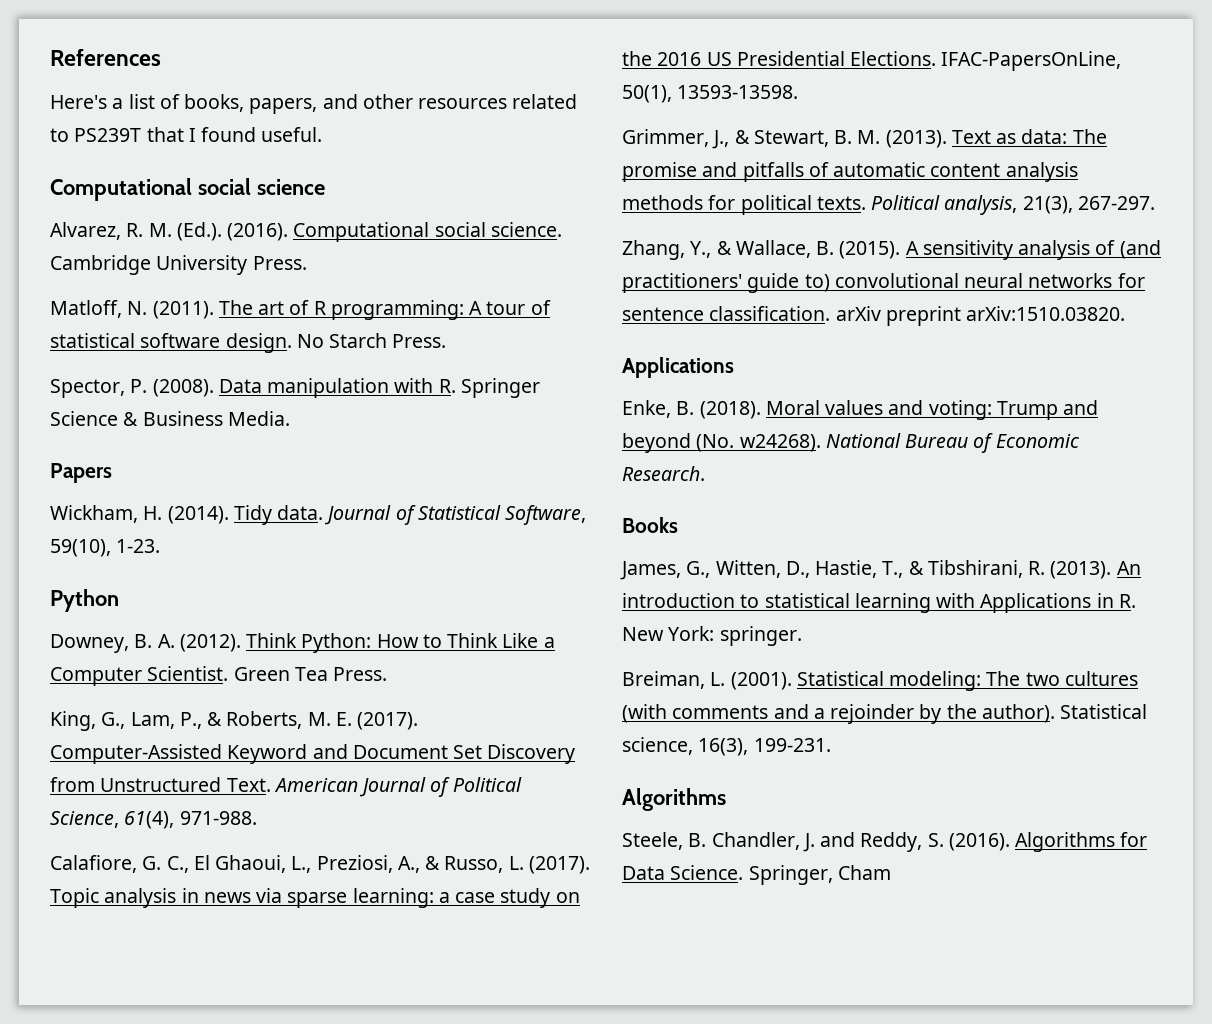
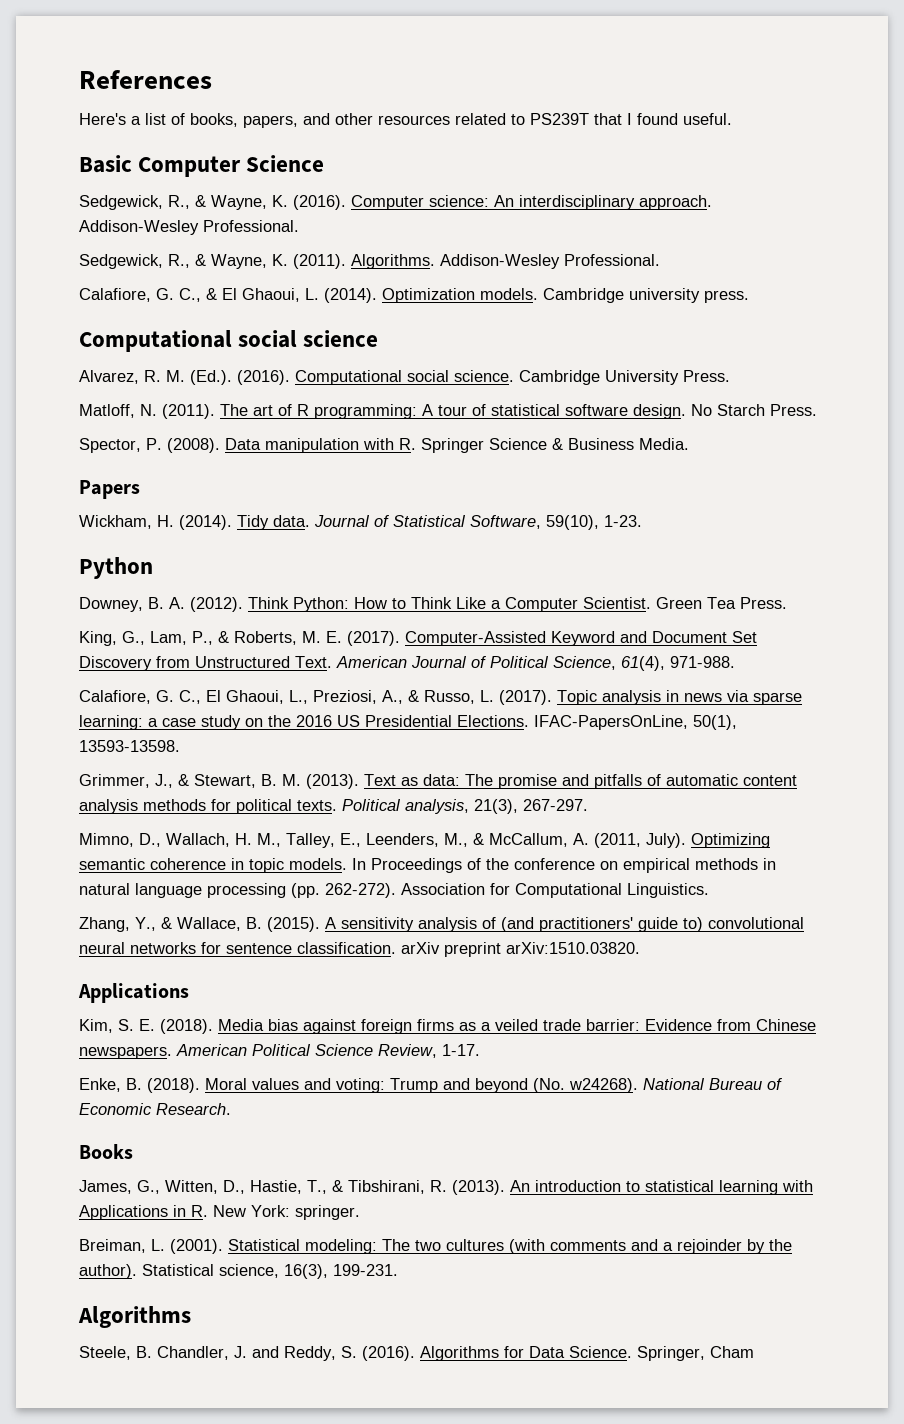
(323, 134) none -> [79,155,325,177] [79,195,712,210] [79,220,299,235] [79,254,660,269] [79,288,749,303] // Basic Computer Science // Sedgewick, R., & Wayne, K. (2016). Computer science: An interdisciplinary approach. Addison-Wesley Professional. // Sedgewick, R., & Wayne, K. (2011). Algorithms. Addison-Wesley Professional. // Calafiore, G. C., & El Ghaoui, L. (2014). Optimization models. Cambridge university press.
(1155, 203) none -> [79,833,770,848] [79,858,776,873] [79,883,709,898] // Mimno, D., Wallach, H. M., Talley, E., Leenders, M., & McCallum, A. (2011, July). Optimizing semantic coherence in topic models. In Proceedings of the conference on empirical methods in natural language processing (pp. 262-272). Association for Computational Linguistics.
(734, 367) none -> [79,1019,816,1034] [79,1044,480,1059] // Kim, S. E. (2018). Media bias against foreign firms as a veiled trade barrier: Evidence from Chinese newspapers. American Political Science Review, 1-17.

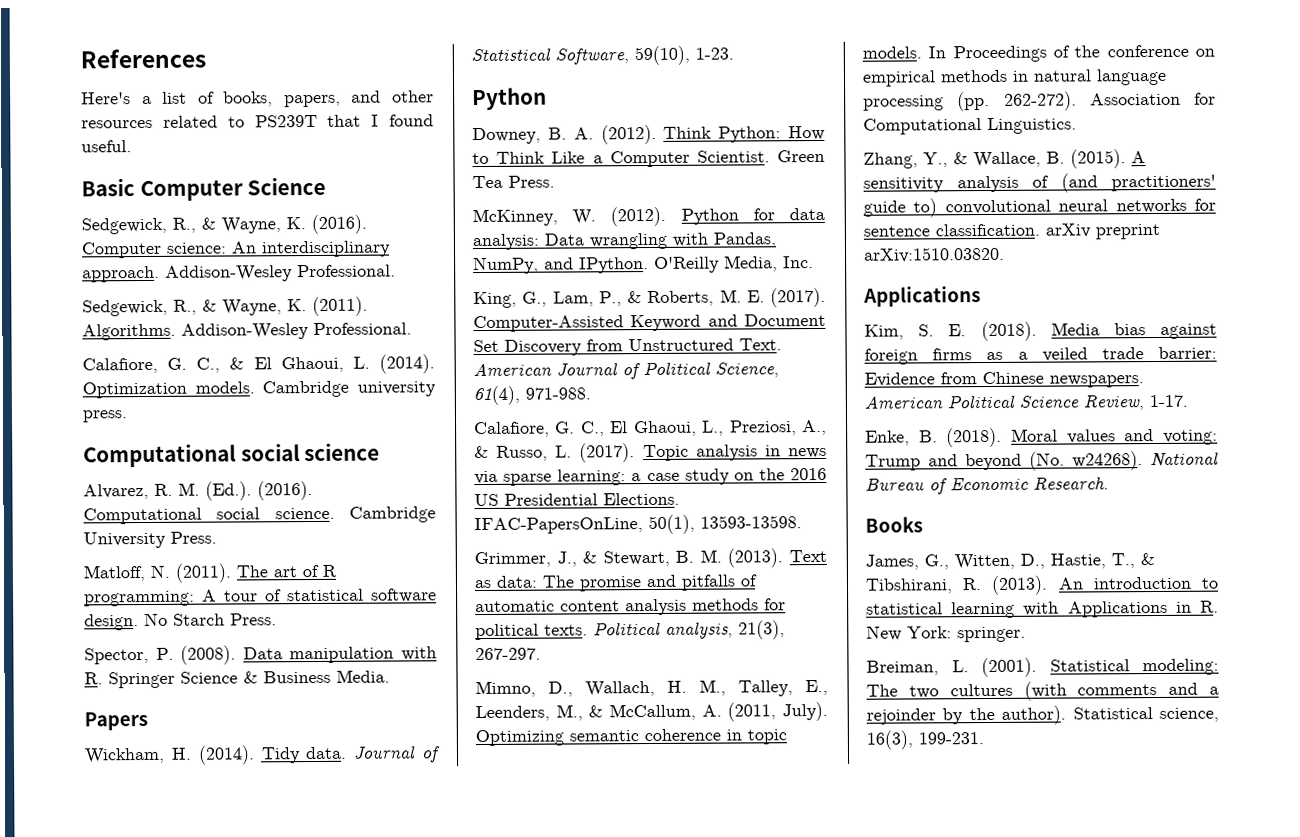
(787, 603) none -> [472,206,825,227] [472,232,776,251] [473,255,814,275] // McKinney, W. (2012). Python for data analysis: Data wrangling with Pandas, NumPy, and IPython. O'Reilly Media, Inc.
[78,1306,191,1328] [79,1346,754,1361] // Algorithms // Steele, B. Chandler, J. and Reddy, S. (2016). Algorithms for Data Science. Springer, Cham -> (984, 738) none

